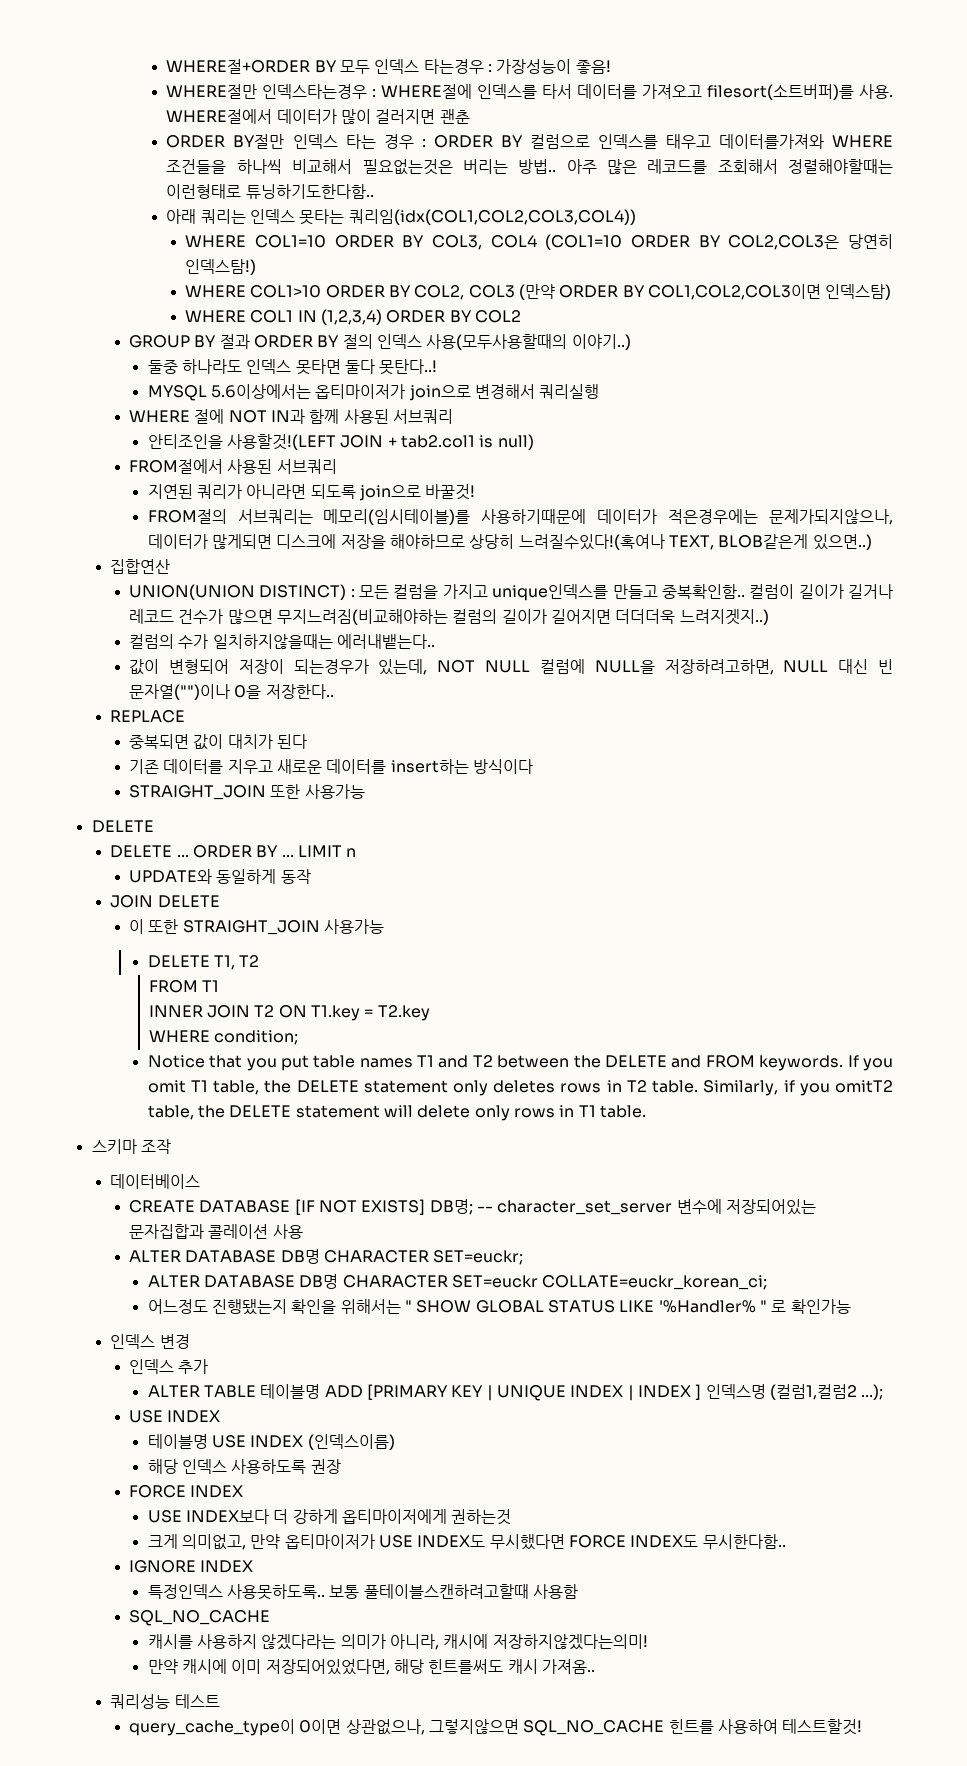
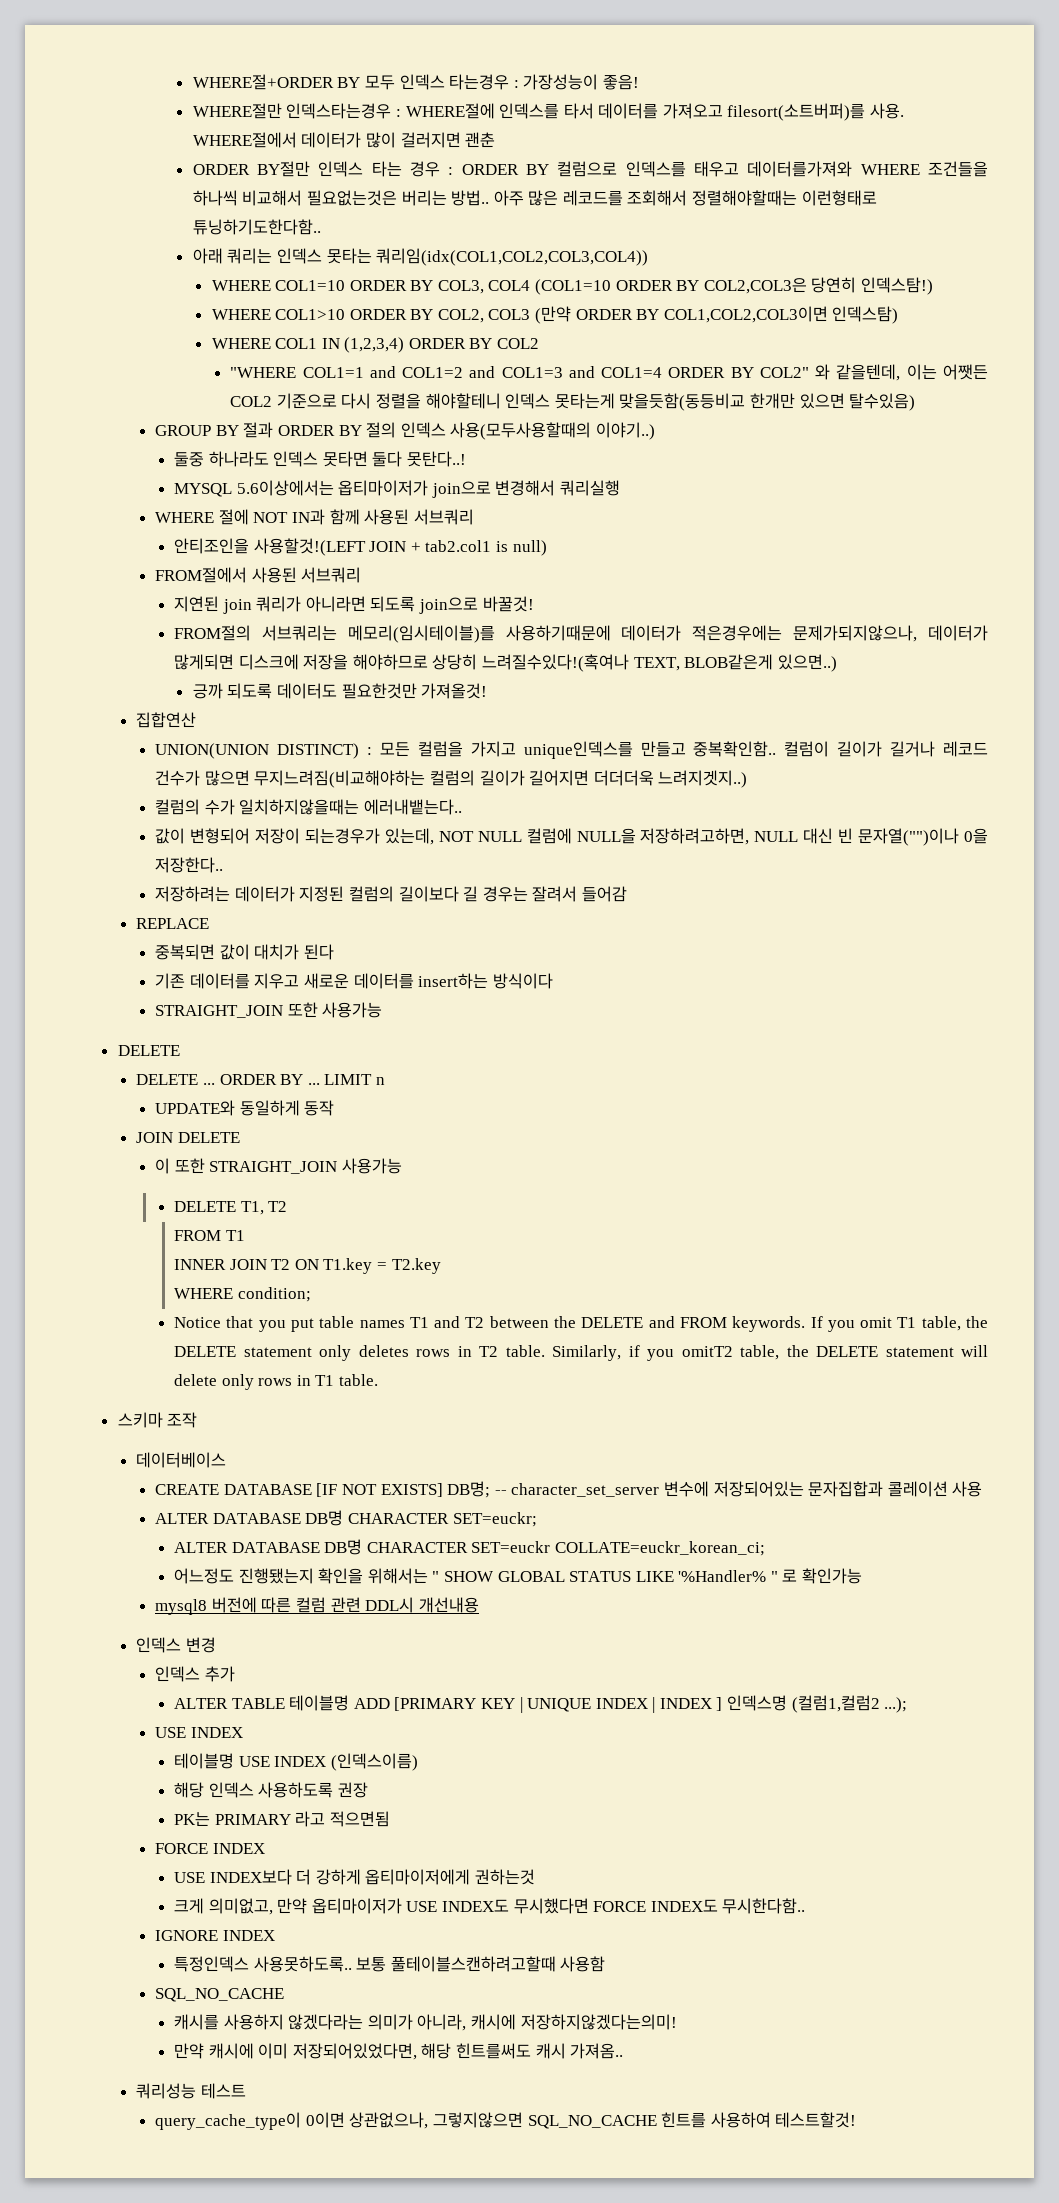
(522, 316) none -> [230,364,988,381] [230,393,916,411] // "WHERE COL1=1 and COL1=2 and COL1=3 and COL1=4 ORDER BY COL2" 와 같을텐데, 이는 어쨋든 COL2 기준으로 다시 정렬을 해야할테니 인덱스 못타는게 맞을듯함(동등비교 한개만 있으면 탈수있음)
(193, 491) none -> [222,599,252,614] join
(872, 542) none -> [192,683,488,699] // 긍까 되도록 데이터도 필요한것만 가져올것!
(334, 691) none -> [155,886,627,902] // 저장하려는 데이터가 지정된 컬럼의 길이보다 길 경우는 잘려서 들어감
(851, 1306) none -> [155,1597,479,1615] // mysql8 버전에 따른 컬럼 관련 DDL시 개선내용
(341, 1466) none -> [173,1811,390,1827] // PK는 PRIMARY 라고 적으면됨

